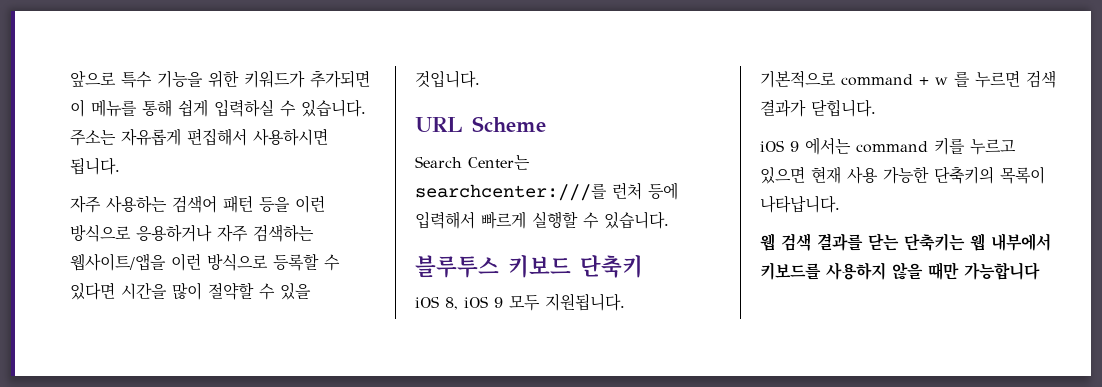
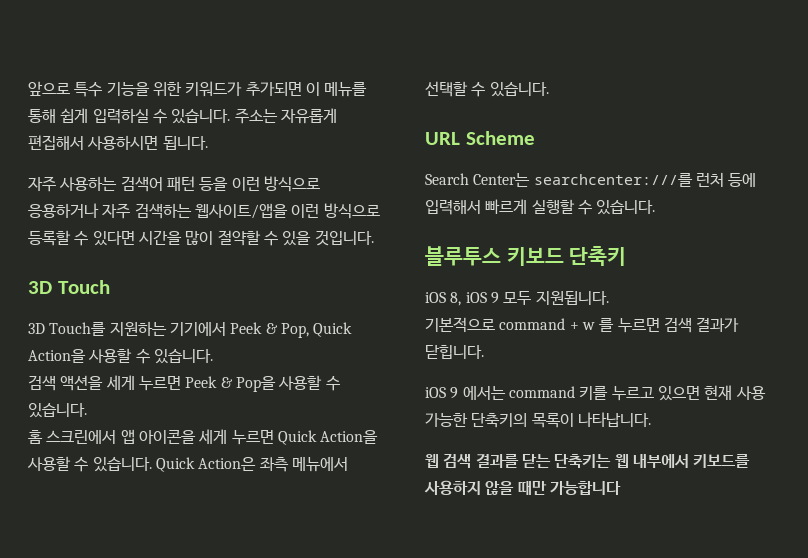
(480, 79) none -> [28,280,110,294] [28,321,353,338] [28,348,213,364] [28,375,340,392] [28,403,87,418] [28,429,379,445] [27,456,348,472] [425,81,549,97] // 3D Touch // 3D Touch를 지원하는 기기에서 Peek & Pop, Quick Action을 사용할 수 있습니다. // 검색 액션을 세게 누르면 Peek & Pop을 사용할 수 있습니다. // 홈 스크린에서 앱 아이콘을 세게 누르면 Quick Action을 사용할 수 있습니다. Quick Action은 좌측 메뉴에서 선택할 수 있습니다.

